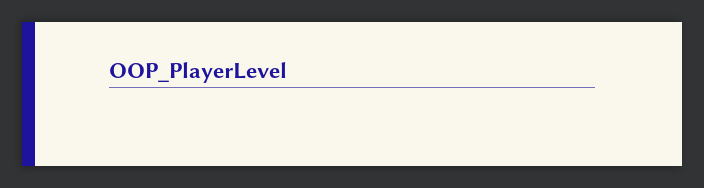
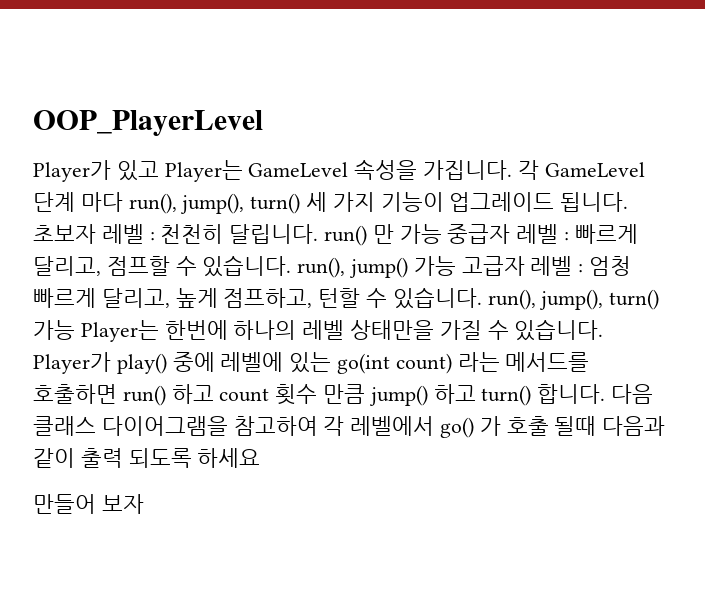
(287, 72) none -> [33,159,645,182] [33,192,629,214] [33,224,638,246] [33,255,632,278] [33,287,660,310] [33,319,604,342] [33,352,590,374] [33,384,654,406] [33,416,666,438] [33,448,261,468] [33,494,144,514] // Player가 있고 Player는 GameLevel 속성을 가집니다. 각 GameLevel 단계 마다 run(), jump(), turn() 세 가지 기능이 업그레이드 됩니다. 초보자 레벨 : 천천히 달립니다. run() 만 가능 중급자 레벨 : 빠르게 달리고, 점프할 수 있습니다. run(), jump() 가능 고급자 레벨 : 엄청 빠르게 달리고, 높게 점프하고, 턴할 수 있습니다. run(), jump(), turn() 가능 Player는 한번에 하나의 레벨 상태만을 가질 수 있습니다. Player가 play() 중에 레벨에 있는 go(int count) 라는 메서드를 호출하면 run() 하고 count 횟수 만큼 jump() 하고 turn() 합니다. 다음 클래스 다이어그램을 참고하여 각 레벨에서 go() 가 호출 될때 다음과 같이 출력 되도록 하세요 // 만들어 보자

